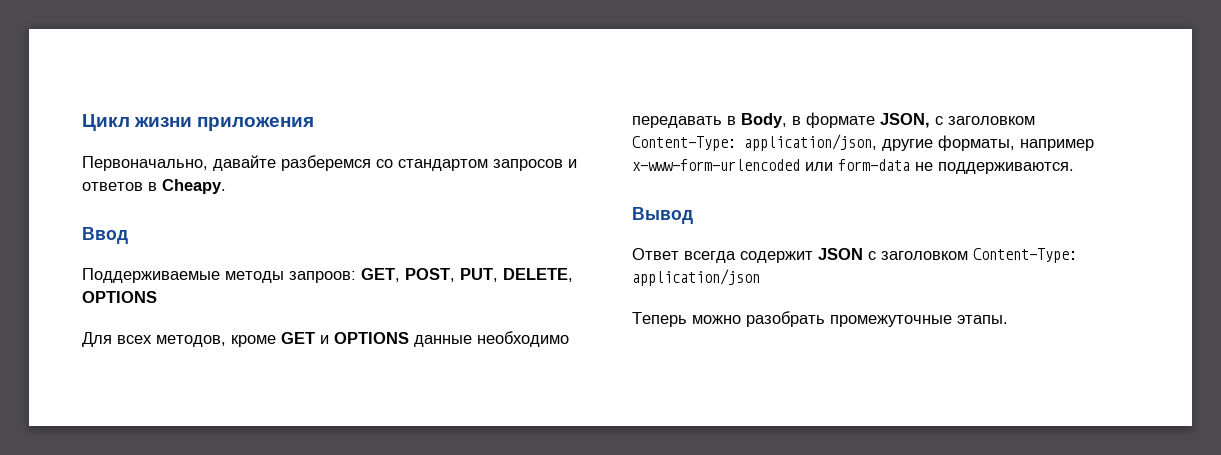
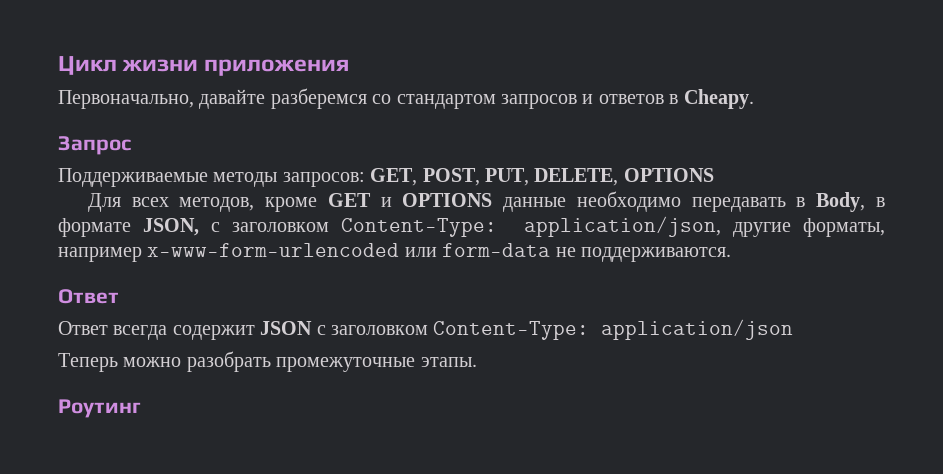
[82,227,128,244] Ввод -> [58,136,131,155] Запрос
[289,271,356,283] запроов: -> [282,172,365,187] запросов:
[632,207,693,224] Вывод -> [58,289,119,304] Ответ
(1008, 319) none -> [58,399,141,418] // Роутинг

